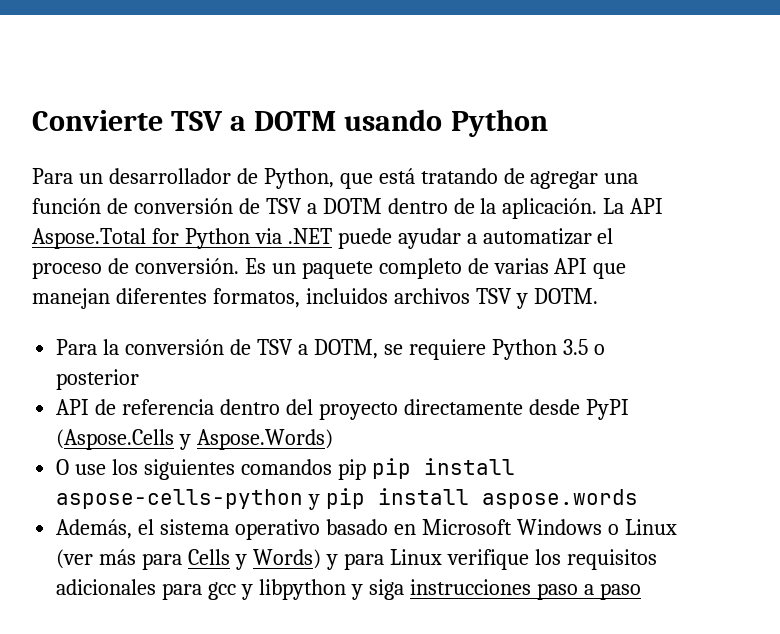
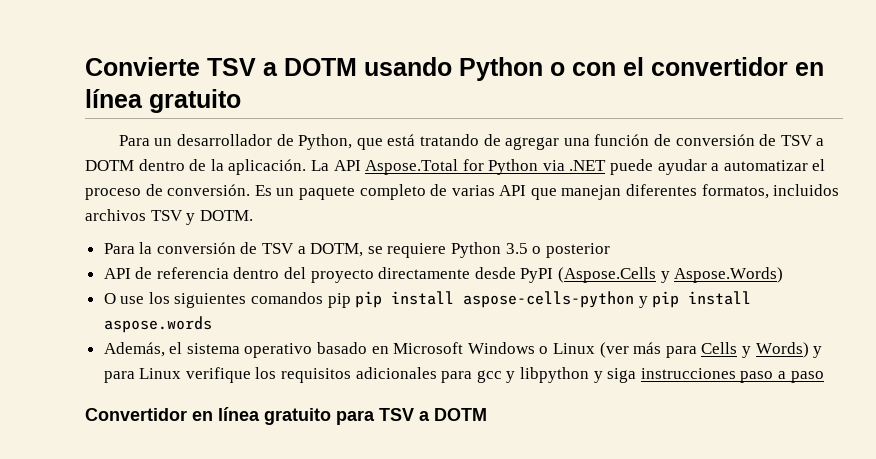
(548, 123) none -> [550,57,824,76] [85,89,241,113] o con el convertidor en línea gratuito
(641, 591) none -> [85,407,487,425] // Convertidor en línea gratuito para TSV a DOTM

